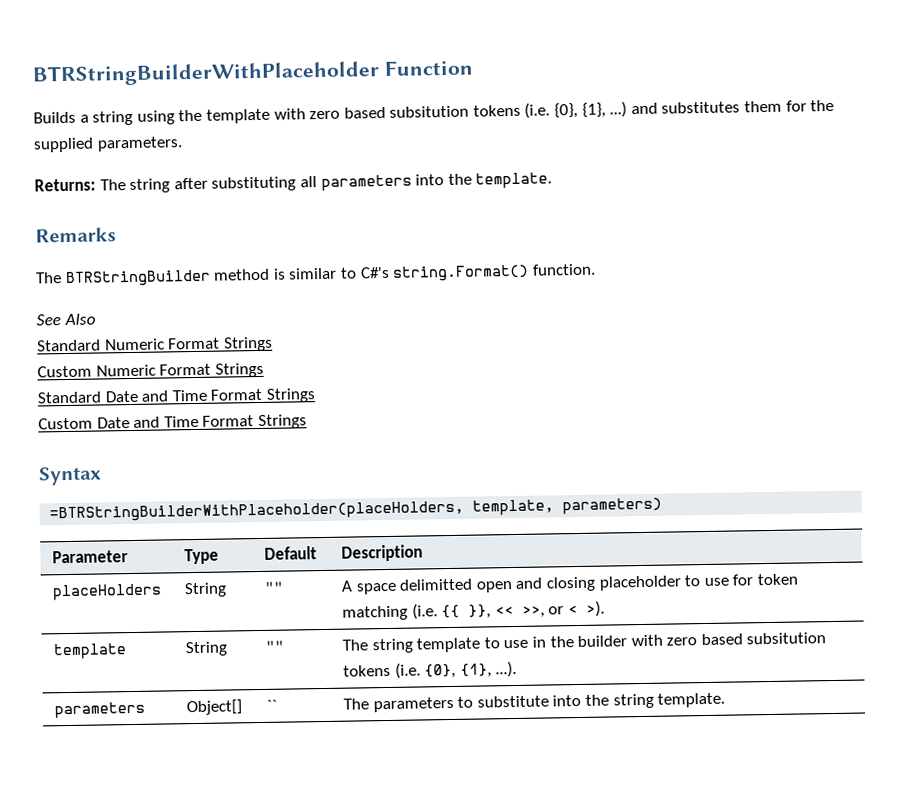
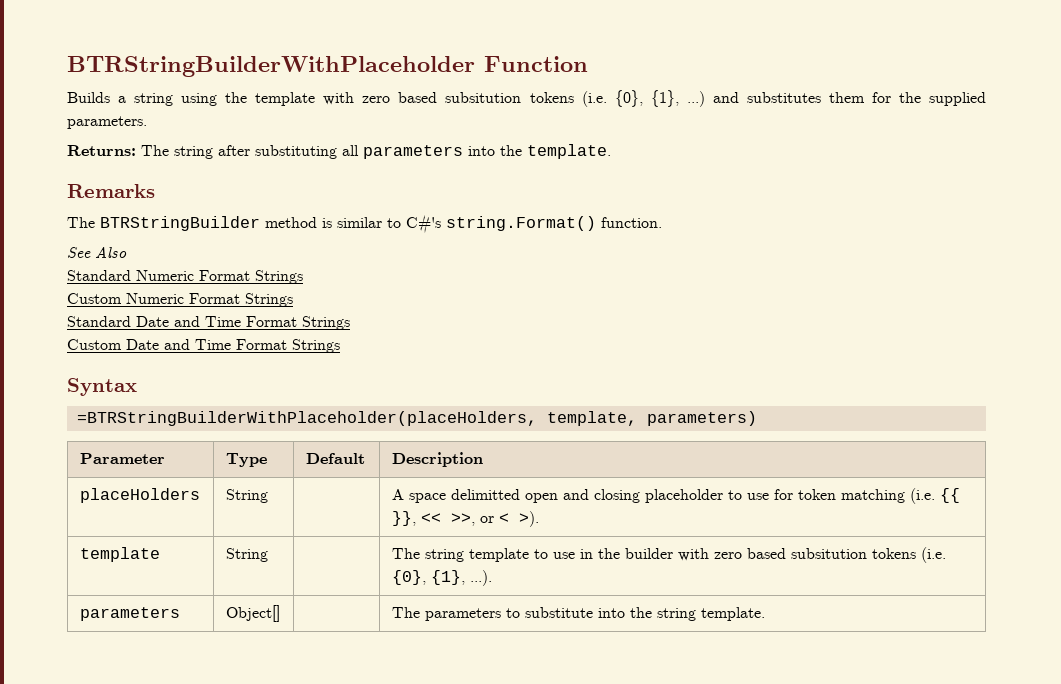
[263,581,284,593] "" -> (268, 496) none
[264,640,284,652] "" -> (268, 555) none
[265,699,277,711] `` -> (280, 613) none

